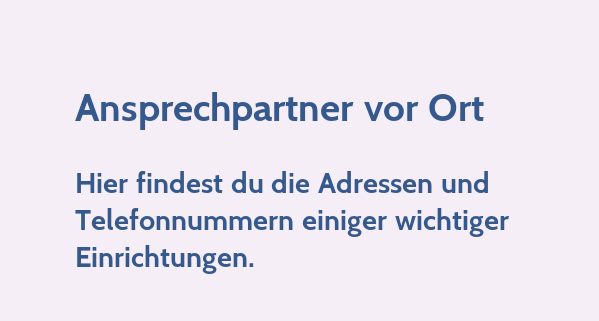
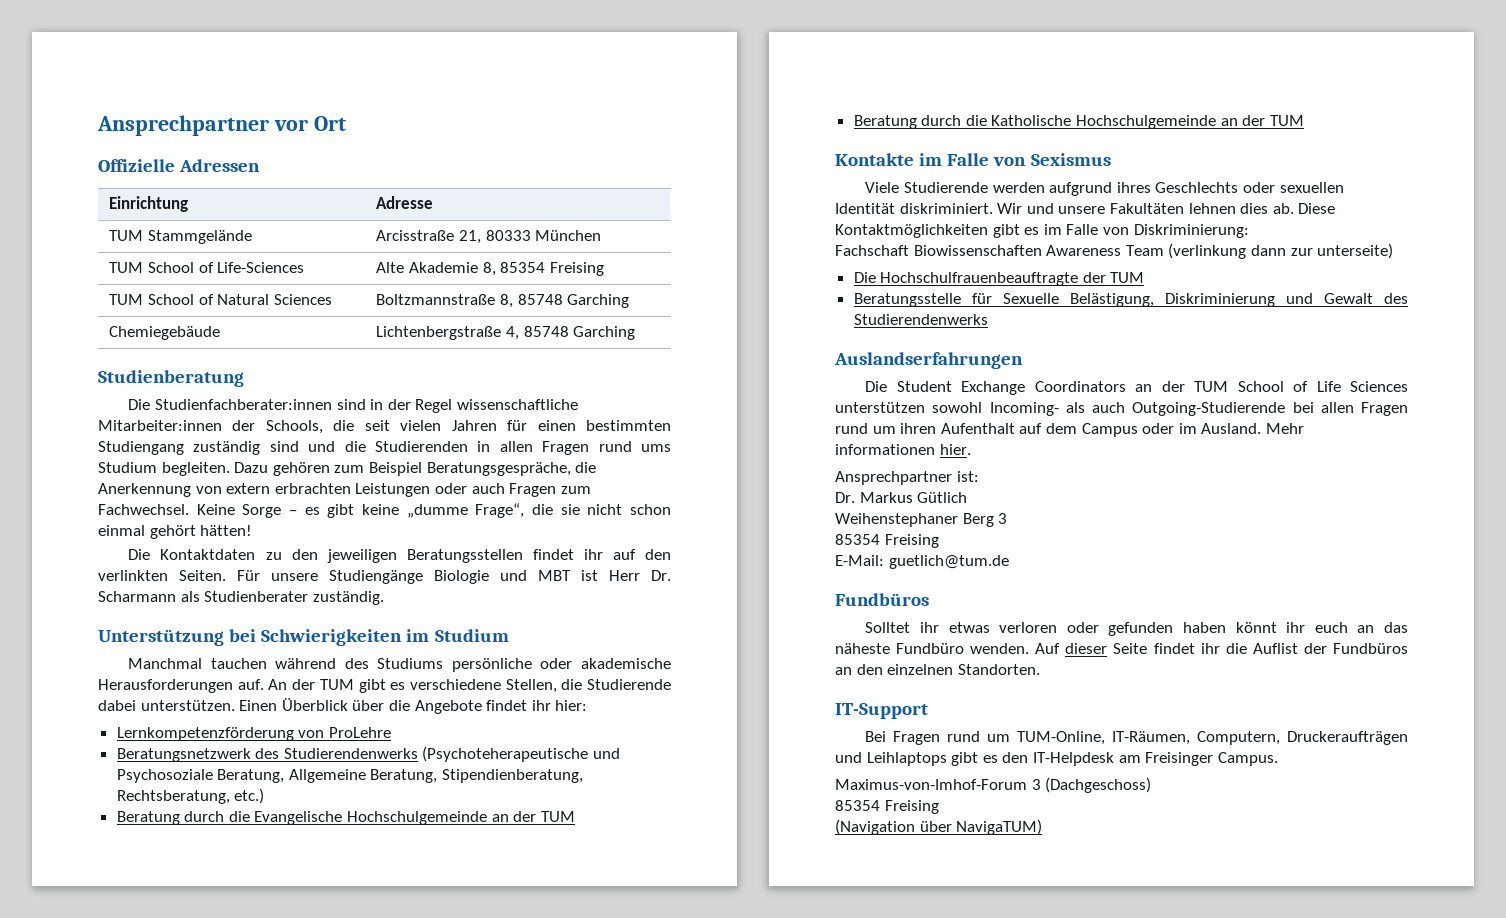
[75,171,491,193] [75,208,509,237] [75,245,255,274] Hier findest du die Adressen und Telefonnummern einiger wichtiger Einrichtungen. -> [98,159,261,172] [109,196,189,212] [376,196,434,209] [109,230,252,244] [376,230,602,244] [109,262,305,273] [376,262,604,276] [109,294,332,305] [376,294,630,308] [109,326,221,340] [376,326,636,340] [98,370,244,387] [128,399,578,413] [98,420,671,434] [98,441,671,455] [98,462,597,476] [98,483,591,497] [98,503,671,518] [98,525,253,539] [128,549,671,563] [98,570,671,584] [98,591,384,605] [98,629,509,646] [128,658,672,672] [98,679,671,693] [98,698,588,714] [116,727,391,741] [116,746,621,762] [116,769,584,783] [116,788,265,804] [116,811,575,825] [853,115,1304,129] [835,153,1111,166] [865,182,1344,196] [835,203,1336,214] [835,224,1249,238] [835,243,1394,259] [853,272,1145,286] [853,293,1408,307] [853,314,988,325] [834,352,1023,369] [865,381,1408,395] [835,402,1408,416] [835,423,1304,437] [835,444,971,455] [835,471,979,485] [835,492,968,503] [835,513,1008,527] [835,534,939,548] [835,555,1009,569] [835,593,929,606] [865,622,1408,636] [835,643,1408,654] [835,664,1040,675] [835,703,928,719] [865,731,1408,745] [835,752,1278,766] [835,777,1152,793] [835,800,939,814] [835,819,1043,835] Offizielle Adressen // Einrichtung | Adresse // TUM Stammgelände | Arcisstraße 21, 80333 München // TUM School of Life-Sciences | Alte Akademie 8, 85354 Freising // TUM School of Natural Sciences | Boltzmannstraße 8, 85748 Garching // Chemiegebäude | Lichtenbergstraße 4, 85748 Garching // Studienberatung // Die Studienfachberater:innen sind in der Regel wissenschaftliche Mitarbeiter:innen der Schools, die seit vielen Jahren für einen bestimmten Studiengang zuständig sind und die Studierenden in allen Fragen rund ums Studium begleiten. Dazu gehören zum Beispiel Beratungsgespräche, die Anerkennung von extern erbrachten Leistungen oder auch Fragen zum Fachwechsel. Keine Sorge – es gibt keine „dumme Frage“, die sie nicht schon einmal gehört hätten! // Die Kontaktdaten zu den jeweiligen Beratungsstellen findet ihr auf den verlinkten Seiten. Für unsere Studiengänge Biologie und MBT ist Herr Dr. Scharmann als Studienberater zuständig. // Unterstützung bei Schwierigkeiten im Studium // Manchmal tauchen während des Studiums persönliche oder akademische Herausforderungen auf. An der TUM gibt es verschiedene Stellen, die Studierende dabei unterstützen. Einen Überblick über die Angebote findet ihr hier: // Lernkompetenzförderung von ProLehre // Beratungsnetzwerk des Studierendenwerks (Psychoteherapeutische und Psychosoziale Beratung, Allgemeine Beratung, Stipendienberatung, Rechtsberatung, etc.) // Beratung durch die Evangelische Hochschulgemeinde an der TUM // Beratung durch die Katholische Hochschulgemeinde an der TUM // Kontakte im Falle von Sexismus // Viele Studierende werden aufgrund ihres Geschlechts oder sexuellen Identität diskriminiert. Wir und unsere Fakultäten lehnen dies ab. Diese Kontaktmöglichkeiten gibt es im Falle von Diskriminierung: // Fachschaft Biowissenschaften Awareness Team (verlinkung dann zur unterseite) // Die Hochschulfrauenbeauftragte der TUM // Beratungsstelle für Sexuelle Belästigung, Diskriminierung und Gewalt des Studierendenwerks // Auslandserfahrungen // Die Student Exchange Coordinators an der TUM School of Life Sciences unterstützen sowohl Incoming- als auch Outgoing-Studierende bei allen Fragen rund um ihren Aufenthalt auf dem Campus oder im Ausland. Mehr informationen hier. // Ansprechpartner ist: // Dr. Markus Gütlich // Weihenstephaner Berg 3 // 85354 Freising // E-Mail: guetlich@tum.de // Fundbüros // Solltet ihr etwas verloren oder gefunden haben könnt ihr euch an das näheste Fundbüro wenden. Auf dieser Seite findet ihr die Auflist der Fundbüros an den einzelnen Standorten. // IT-Support // Bei Fragen rund um TUM-Online, IT-Räumen, Computern, Druckeraufträgen und Leihlaptops gibt es den IT-Helpdesk am Freisinger Campus. // Maximus-von-Imhof-Forum 3 (Dachgeschoss) // 85354 Freising // (Navigation über NavigaTUM)

